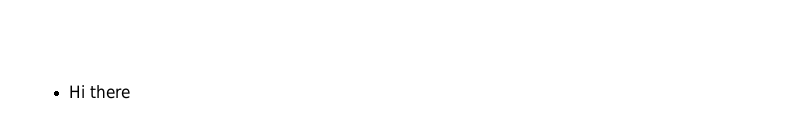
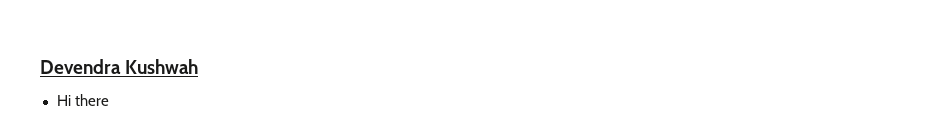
(69, 91) none -> [40,59,199,74] Devendra Kushwah //

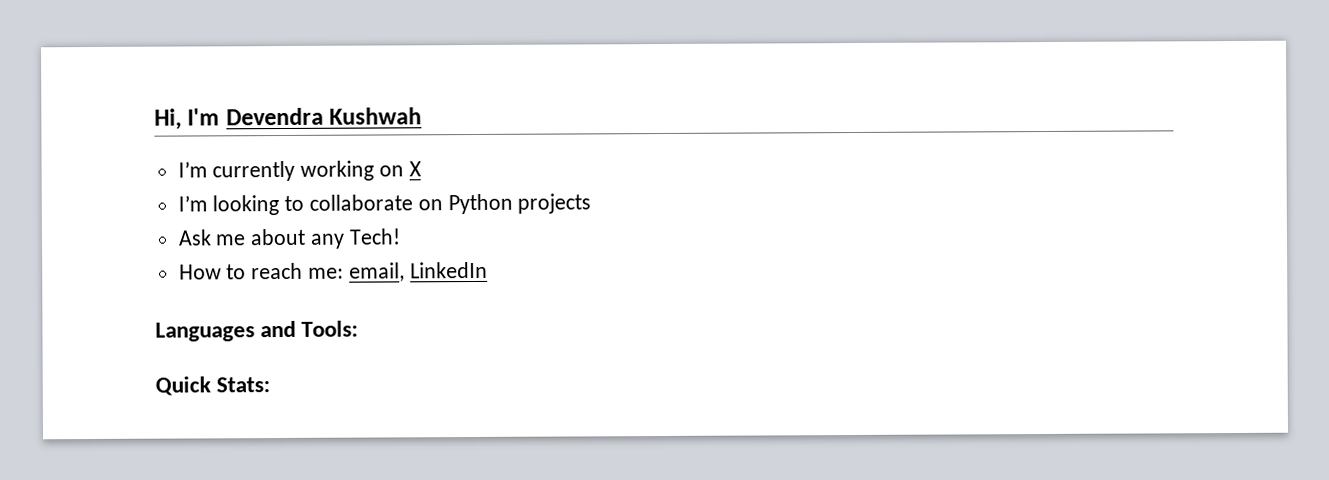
(40, 66) none -> [154,108,221,130] Hi, I'm
[56,94,109,106] Hi there -> [177,160,422,182] [177,193,592,216] [177,228,401,249] [178,261,488,282] [155,320,359,342] [155,376,271,396] I’m currently working on X // I’m looking to collaborate on Python projects // Ask me about any Tech! // How to reach me: email, LinkedIn // Languages and Tools: // Quick Stats:

